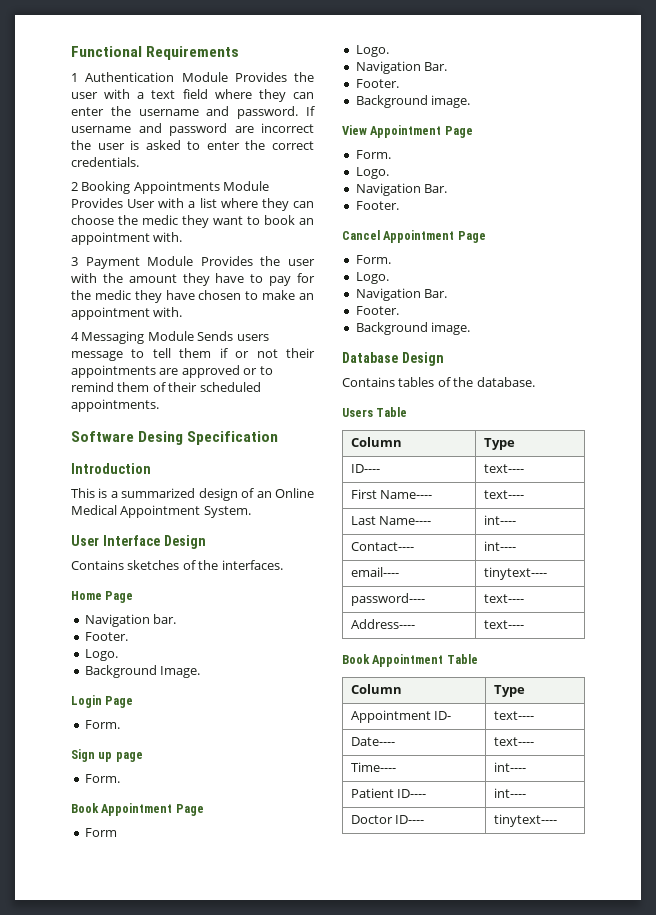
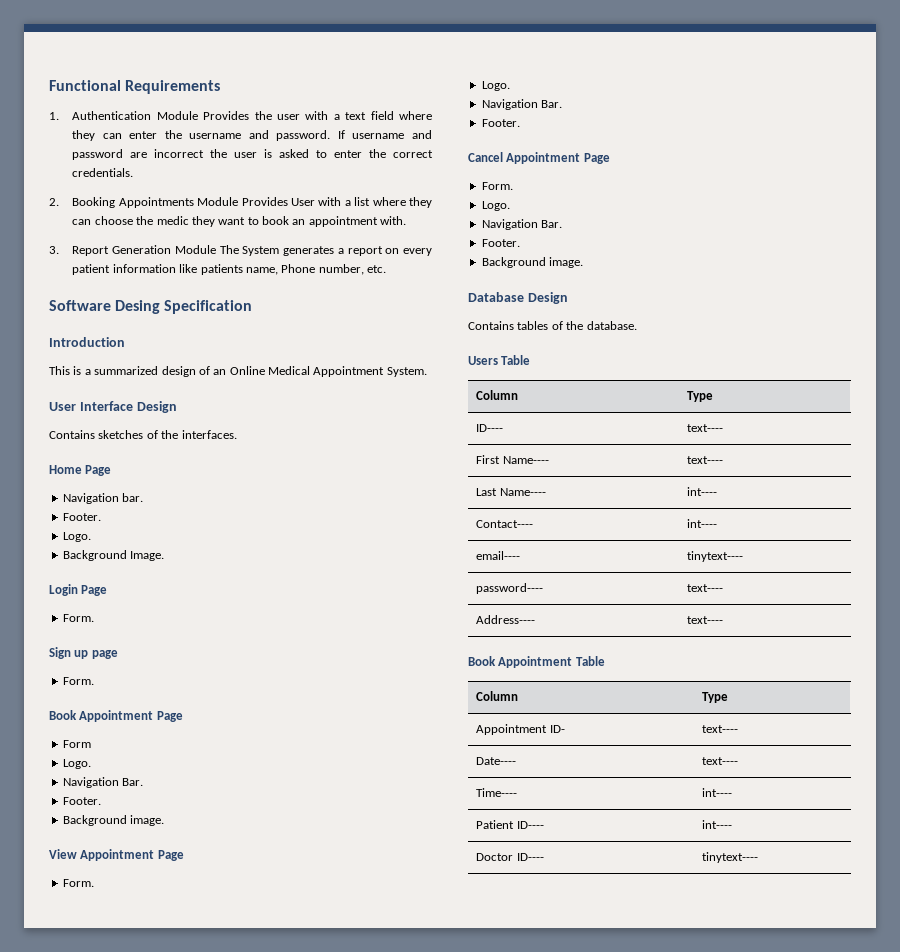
[71,73,78,82] 1 -> [49,112,59,120] 1.
[71,182,78,191] 2 -> [49,198,59,206] 2.
[71,256,315,269] [71,273,315,286] [71,290,314,303] [71,307,183,320] [71,331,269,344] [71,348,315,361] [71,365,273,378] [71,382,261,392] [71,399,159,412] 3 Payment Module Provides the user with the amount they have to pay for the medic they have chosen to make an appointment with. // 4 Messaging Module Sends users message to tell them if or not their appointments are approved or to remind them of their scheduled appointments. -> [49,245,432,256] [72,264,386,275] 3. Report Generation Module The System generates a report on every patient information like patients name, Phone number, etc.

